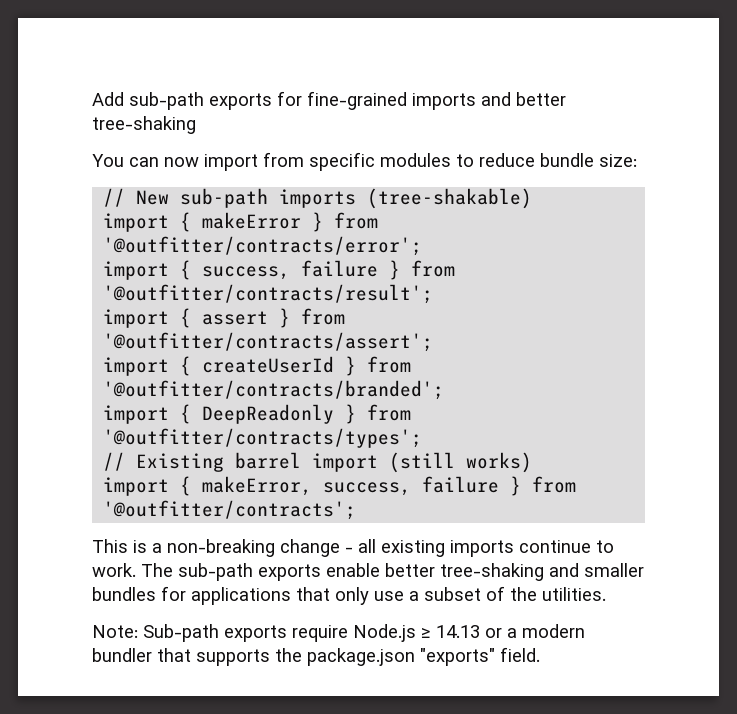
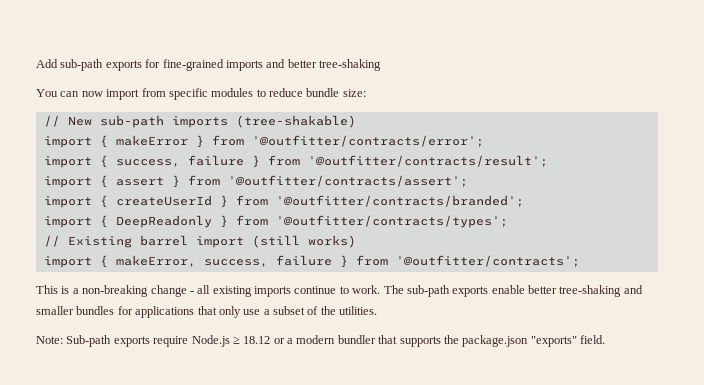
[436,625,480,638] 14.13 -> [243,336,271,344] 18.12

